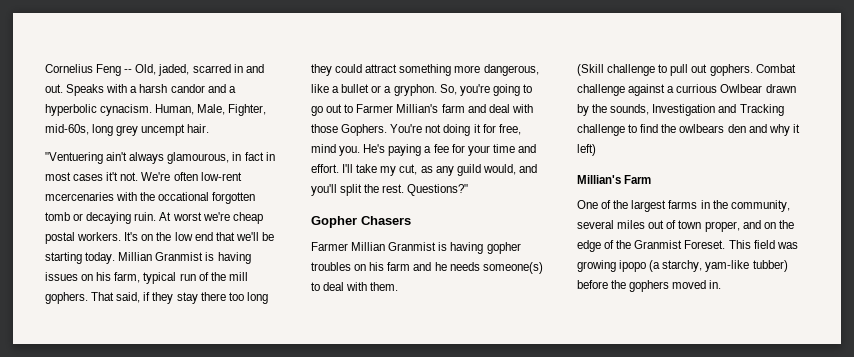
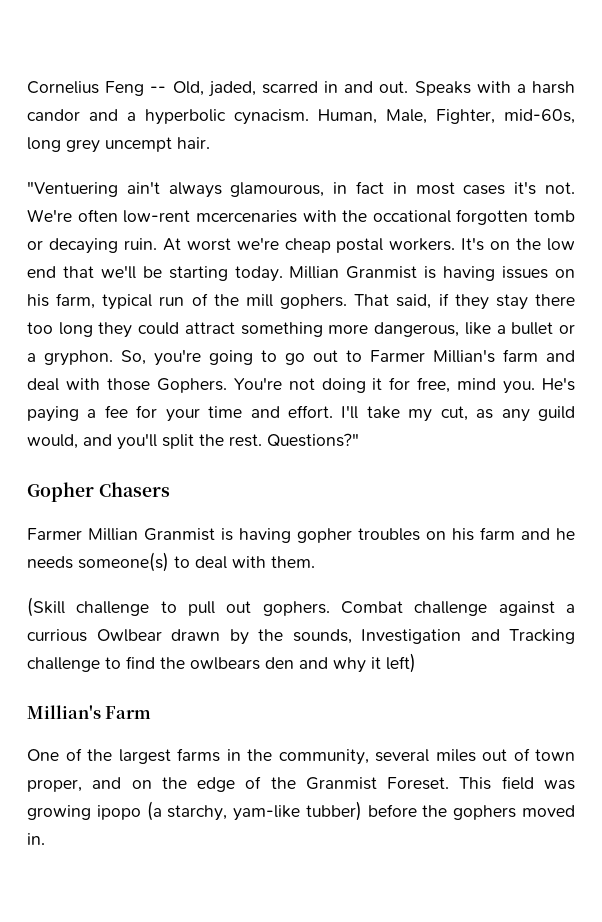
[106,172,119,181] it't -> [514,181,537,195] it's

